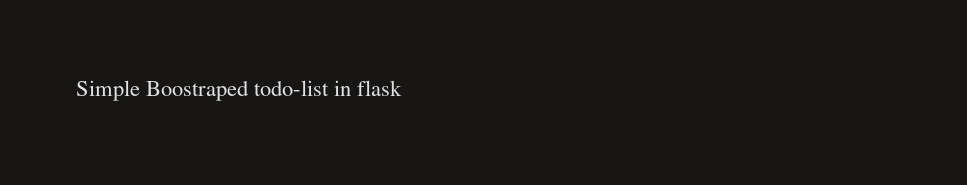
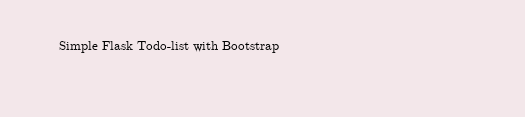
[146,80,403,101] Boostraped todo-list in flask -> [102,41,279,53] Flask Todo-list with Bootstrap

